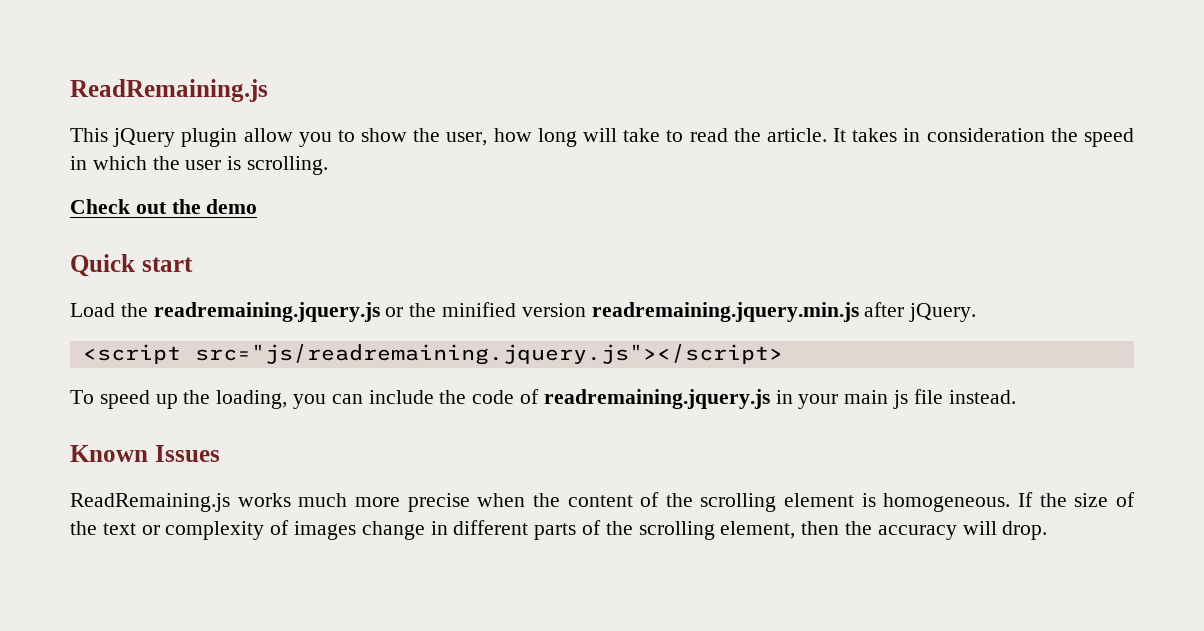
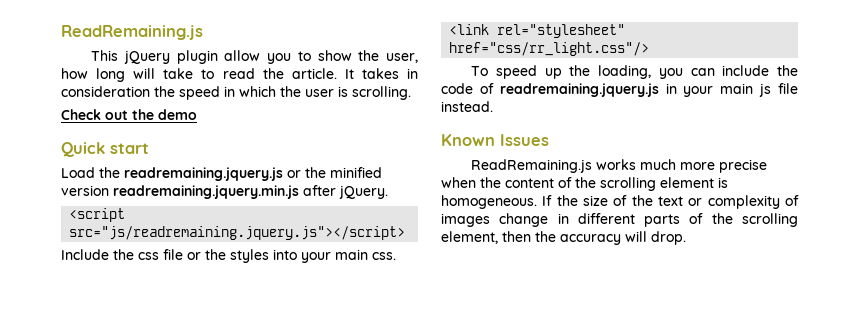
(783, 354) none -> [61,249,396,263] [449,24,626,38] [449,42,650,56] // Include the css file or the styles into your main css. // <link rel="stylesheet" href="css/rr_light.css"/>

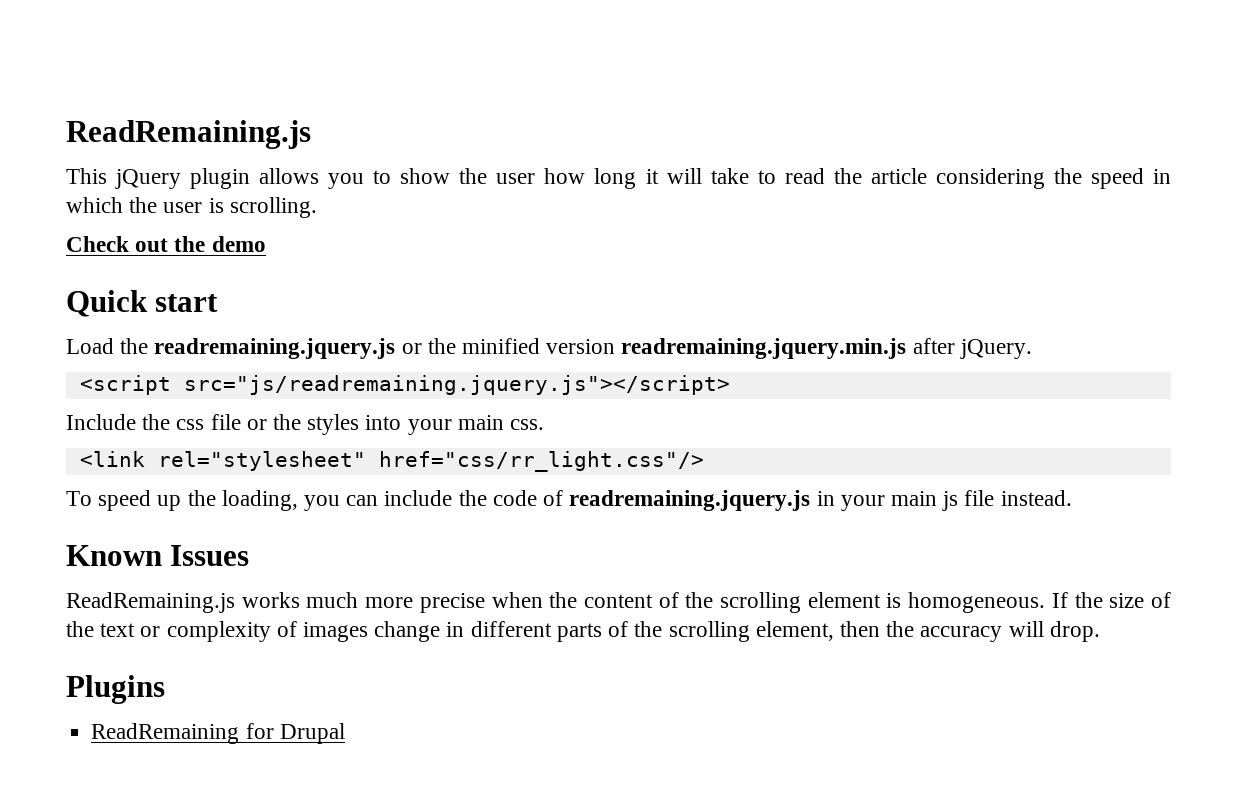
[224,50,261,61] allow -> [259,168,320,184] allows
[386,53,419,63] user, -> [496,173,536,184] user
(126, 75) none -> [645,169,659,184] it
[291,68,418,79] [61,86,150,97] article. It takes in consideration -> [870,168,1045,189] article considering
(686, 238) none -> [66,675,165,704] [91,723,345,744] // Plugins // ReadRemaining for Drupal

